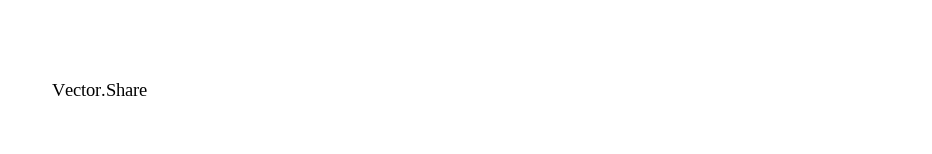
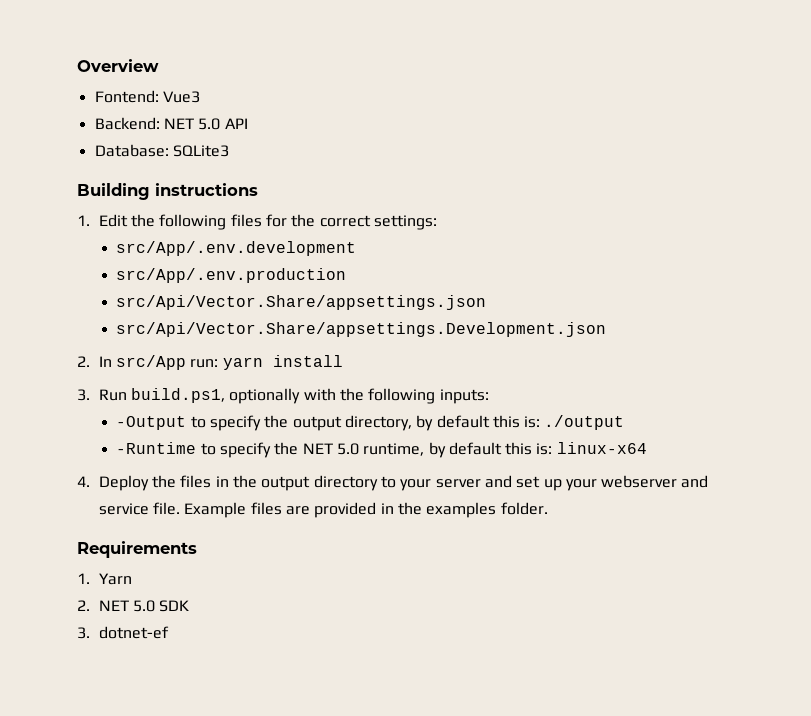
[52,83,147,96] Vector.Share -> [77,59,159,72] [94,90,200,103] [94,117,248,130] [94,144,229,157] [77,183,258,200] [77,214,437,230] [116,241,357,256] [116,268,347,283] [116,295,487,310] [116,322,607,337] [77,355,343,370] [77,388,489,404] [116,415,625,431] [116,442,647,458] [77,475,709,491] [98,502,548,518] [77,541,197,558] [77,573,132,585] [77,600,190,612] [77,626,169,639] Overview // Fontend: Vue3 // Backend: NET 5.0 API // Database: SQLite3 // Building instructions // 1. Edit the following files for the correct settings: // src/App/.env.development // src/App/.env.production // src/Api/Vector.Share/appsettings.json // src/Api/Vector.Share/appsettings.Development.json // 2. In src/App run: yarn install // 3. Run build.ps1, optionally with the following inputs: // -Output to specify the output directory, by default this is: ./output // -Runtime to specify the NET 5.0 runtime, by default this is: linux-x64 // 4. Deploy the files in the output directory to your server and set up your webserver and service file. Example files are provided in the examples folder. // Requirements // 1. Yarn // 2. NET 5.0 SDK // 3. dotnet-ef

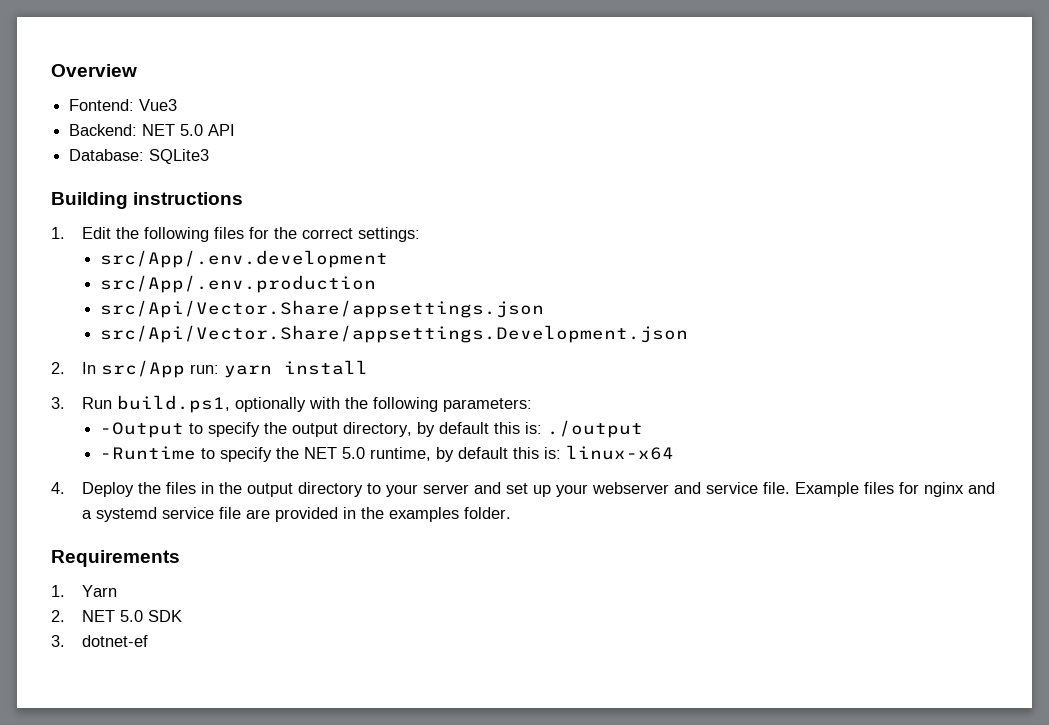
[439,389,489,404] inputs: -> [442,398,532,412] parameters:
(282, 508) none -> [898,482,995,497] [81,507,241,522] for nginx and a systemd service file

